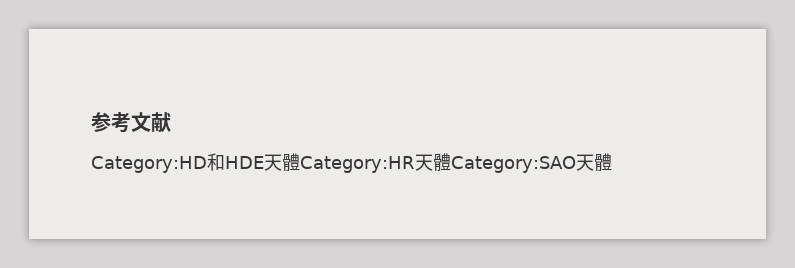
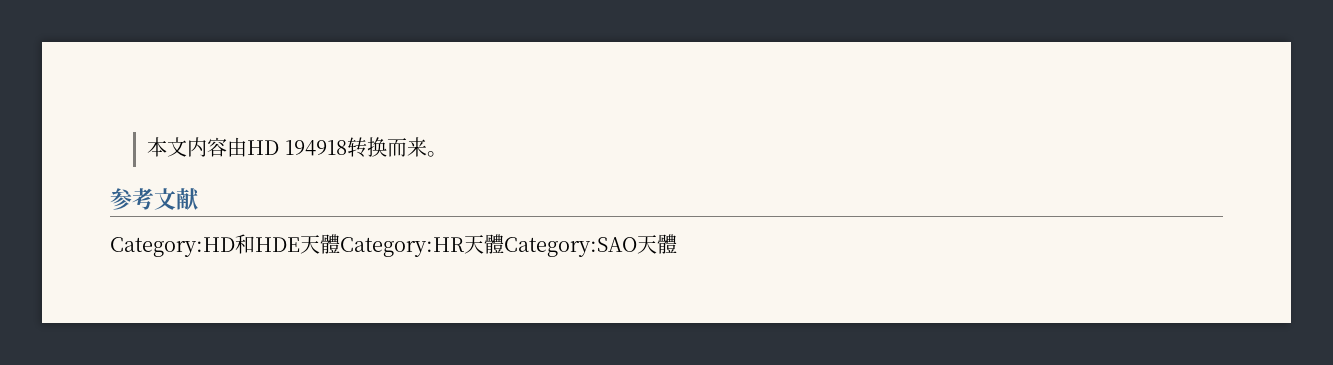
(91, 122) none -> [147,137,447,158] 本文内容由HD 194918转换而来。 //

